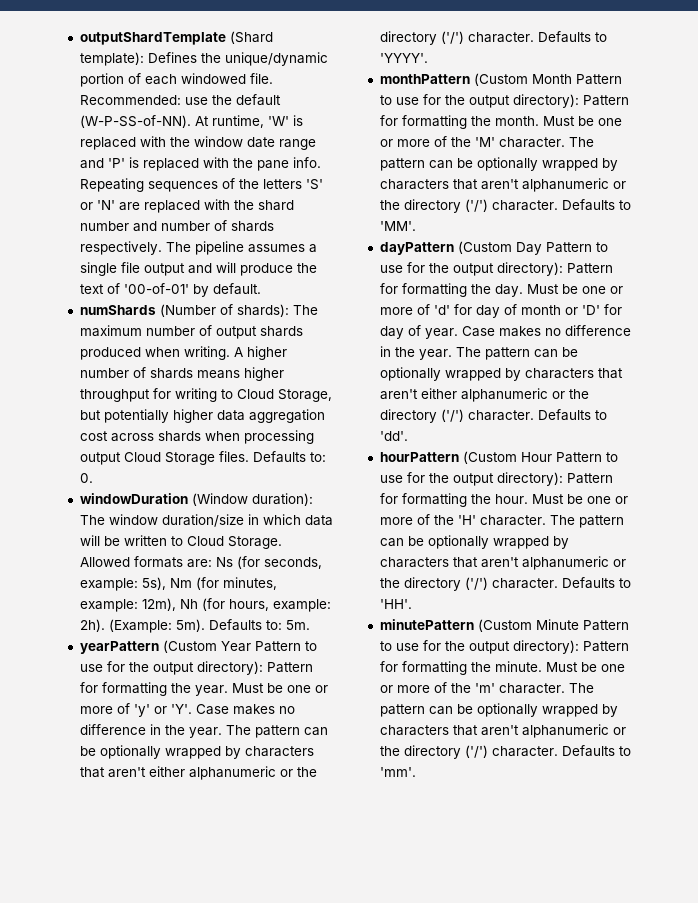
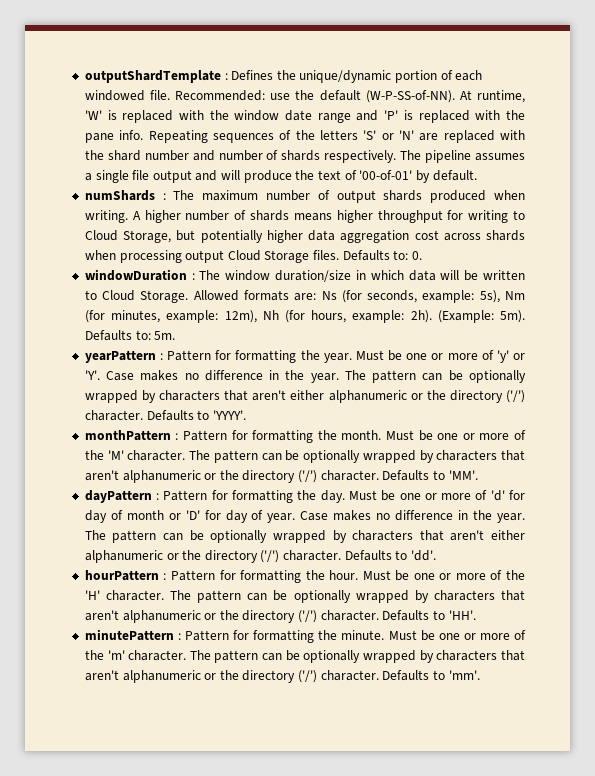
[229,31,273,44] [79,52,144,66] (Shard template): -> [224,73,228,80] :
[159,304,289,317] (Number of shards): -> [162,193,166,200] :
[191,493,313,506] (Window duration): -> [191,273,195,280] :
[162,640,317,653] [79,661,263,675] (Custom Year Pattern to use for the output directory): -> [160,353,164,360] :
[473,73,622,86] [379,94,579,108] (Custom Month Pattern to use for the output directory): -> [175,433,179,440] :
[457,241,608,255] [379,262,563,276] (Custom Day Pattern to use for the output directory): -> [156,493,160,500] :
[462,451,618,464] [379,472,563,486] (Custom Hour Pattern to use for the output directory): -> [163,573,167,580] :
[477,619,629,632] [379,640,579,654] (Custom Minute Pattern to use for the output directory): -> [177,633,181,640] :

